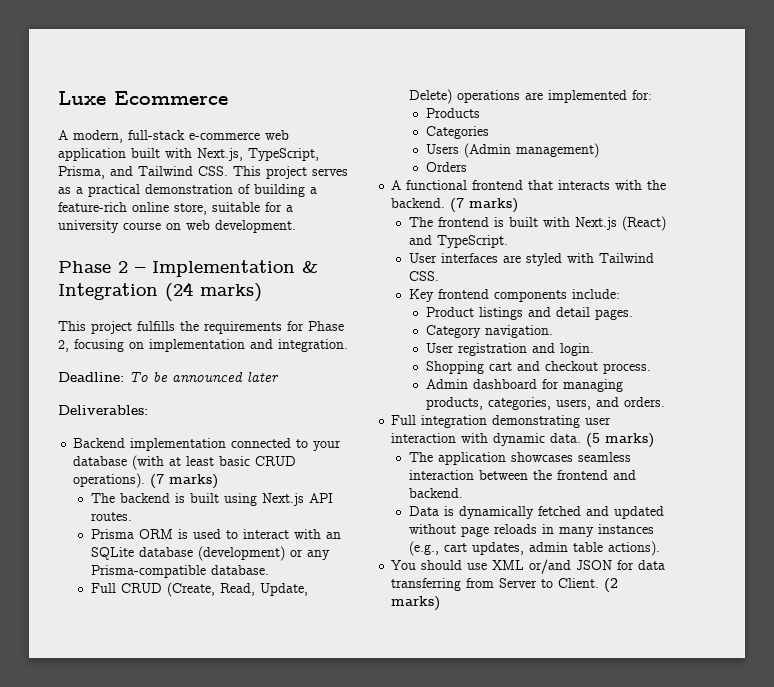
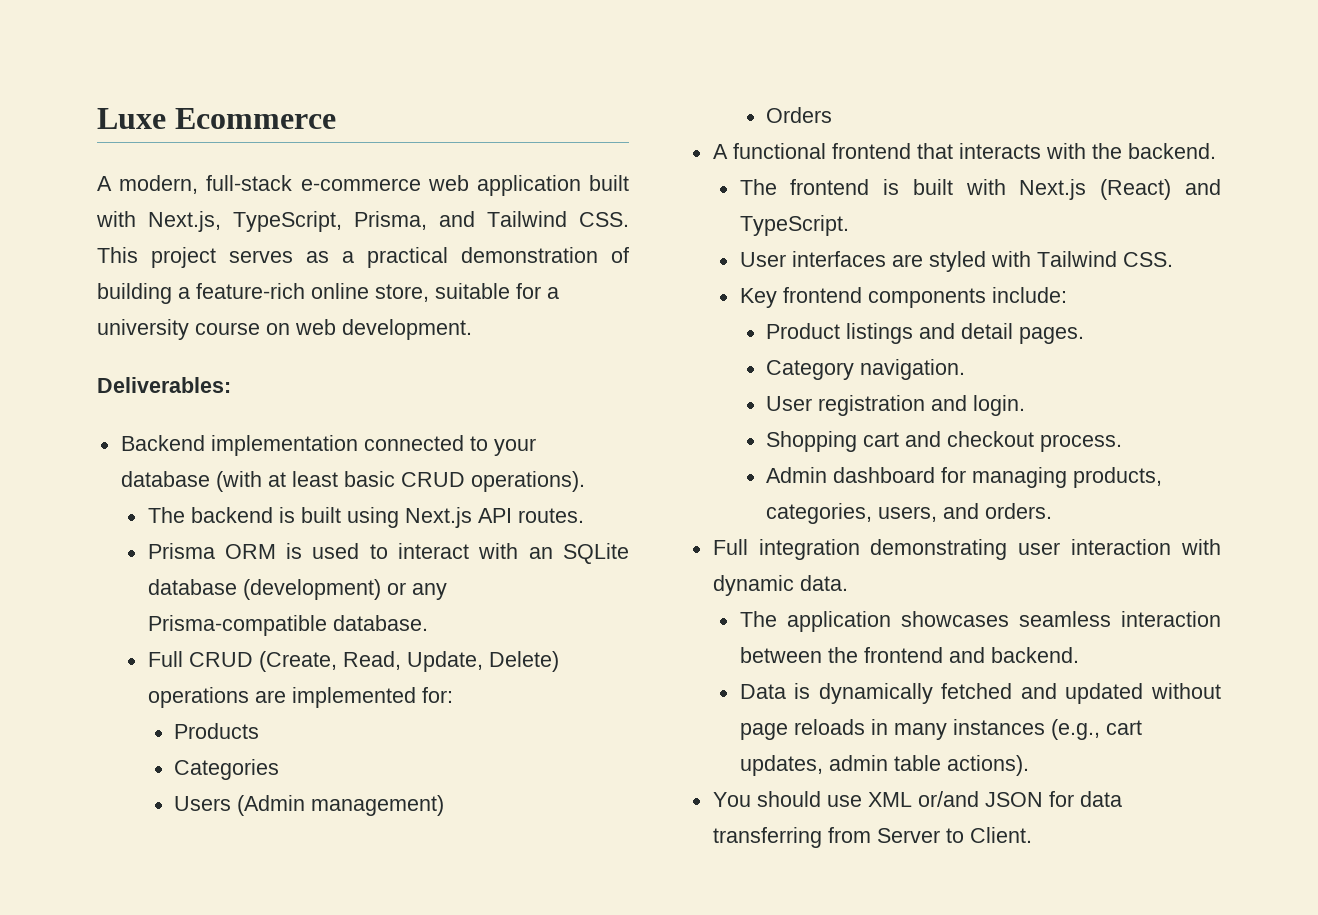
[58,260,318,277] [58,282,262,302] [58,321,344,334] [58,339,348,352] [58,372,279,382] // Phase 2 – Implementation & Integration (24 marks) // This project fulfills the requirements for Phase 2, focusing on implementation and integration. // Deadline: To be announced later -> (472, 329) none
[150,474,219,489] (7 marks) -> (585, 481) none
[450,198,519,213] (7 marks) -> (1216, 151) none
[586,433,655,448] (5 marks) -> (848, 583) none
[604,578,619,592] [391,596,441,611] (2 marks) -> (1032, 835) none

